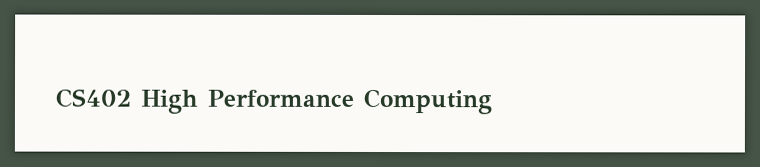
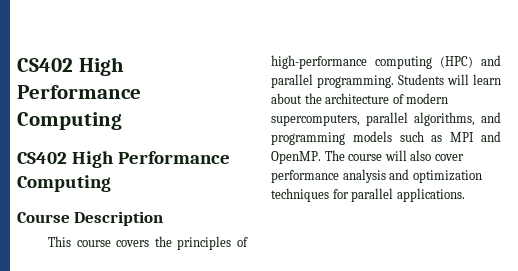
[55,88,492,115] CS402 High Performance Computing -> [17,57,124,76] [17,85,141,99] [17,112,122,130] [17,151,230,168] [17,175,111,192] [17,211,164,226] [48,236,248,250] [271,55,501,69] [271,74,501,88] [271,93,449,104] [271,112,501,126] [271,131,501,145] [271,150,464,164] [271,169,482,183] [271,188,465,202] CS402 High Performance Computing // CS402 High Performance Computing // Course Description // This course covers the principles of high-performance computing (HPC) and parallel programming. Students will learn about the architecture of modern supercomputers, parallel algorithms, and programming models such as MPI and OpenMP. The course will also cover performance analysis and optimization techniques for parallel applications.

